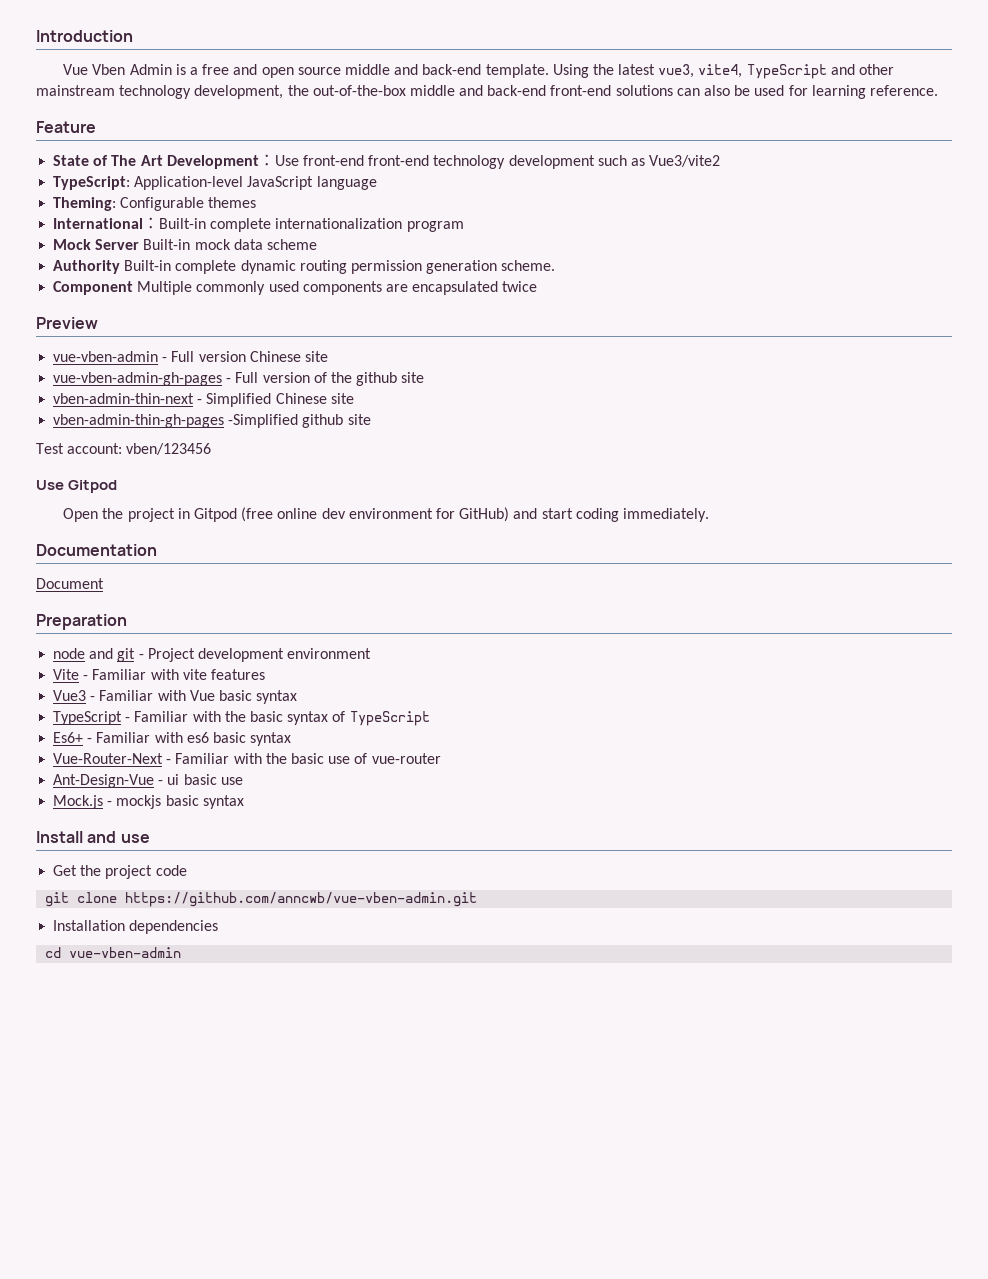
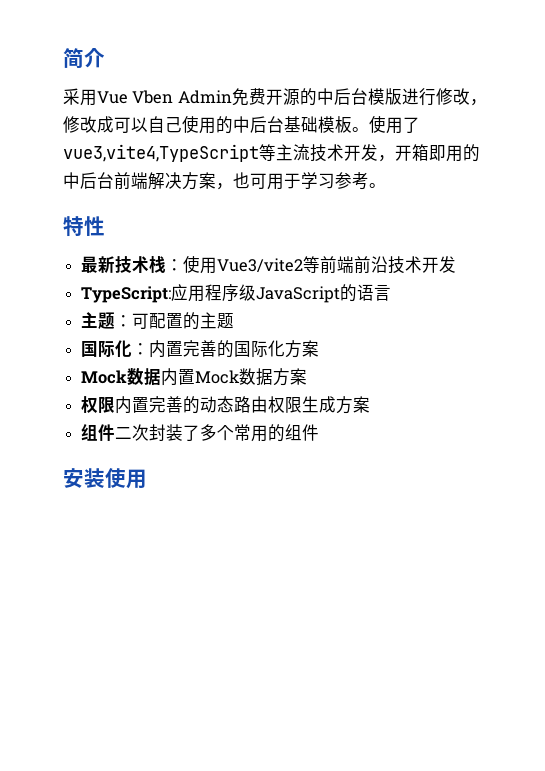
[36,30,133,42] Introduction // -> [63,48,105,69] [63,88,97,106] 简介 // 采用
[175,64,895,79] [36,85,938,99] [36,121,96,133] [53,154,721,169] [53,176,377,190] [53,197,257,211] [53,217,464,232] [53,239,317,250] [53,260,556,274] [53,281,538,295] [36,317,98,329] [53,351,328,362] [53,372,425,386] [53,393,354,407] [53,414,371,428] [36,443,212,455] [36,480,118,493] [63,507,709,522] [36,544,157,556] [36,578,104,589] [36,614,127,630] [53,648,372,662] [53,669,265,680] [53,690,298,704] [53,711,430,726] [53,732,292,746] [53,753,441,764] [53,774,243,788] [53,795,244,809] [36,831,150,843] [53,865,187,879] [45,892,478,907] [53,920,219,934] [45,947,182,958] is a free and open source middle and back-end template. Using the latest vue3, vite4, TypeScript and other mainstream technology development, the out-of-the-box middle and back-end front-end solutions can also be used for learning reference. // Feature // State of The Art Development：Use front-end front-end technology development such as Vue3/vite2 // TypeScript: Application-level JavaScript language // Theming: Configurable themes // International：Built-in complete internationalization program // Mock Server Built-in mock data scheme // Authority Built-in complete dynamic routing permission generation scheme. // Component Multiple commonly used components are encapsulated twice // Preview // vue-vben-admin - Full version Chinese site // vue-vben-admin-gh-pages - Full version of the github site // vben-admin-thin-next - Simplified Chinese site // vben-admin-thin-gh-pages -Simplified github site // Test account: vben/123456 // Use Gitpod // Open the project in Gitpod (free online dev environment for GitHub) and start coding immediately. // Documentation // Document // Preparation // node and git - Project development environment // Vite - Familiar with vite features // Vue3 - Familiar with Vue basic syntax // TypeScript - Familiar with the basic syntax of TypeScript // Es6+ - Familiar with es6 basic syntax // Vue-Router-Next - Familiar with the basic use of vue-router // Ant-Design-Vue - ui basic use // Mock.js - mockjs basic syntax // Install and use // Get the project code // git clone https://github.com/anncwb/vue-vben-admin.git // Installation dependencies // cd vue-vben-admin -> [231,88,487,106] [63,116,420,134] [63,144,480,162] [63,172,386,190] [63,216,105,237] [81,256,457,274] [81,284,392,303] [81,312,235,330] [81,340,320,358] [81,368,308,386] [81,396,371,414] [81,424,320,442] [63,468,147,489] 免费开源的中后台模版进行修改，修改成可以自己使用的中后台基础模板。使用了vue3,vite4,TypeScript等主流技术开发，开箱即用的中后台前端解决方案，也可用于学习参考。 // 特性 // 最新技术栈：使用Vue3/vite2等前端前沿技术开发 // TypeScript:应用程序级JavaScript的语言 // 主题：可配置的主题 // 国际化：内置完善的国际化方案 // Mock数据内置Mock数据方案 // 权限内置完善的动态路由权限生成方案 // 组件二次封装了多个常用的组件 // 安装使用

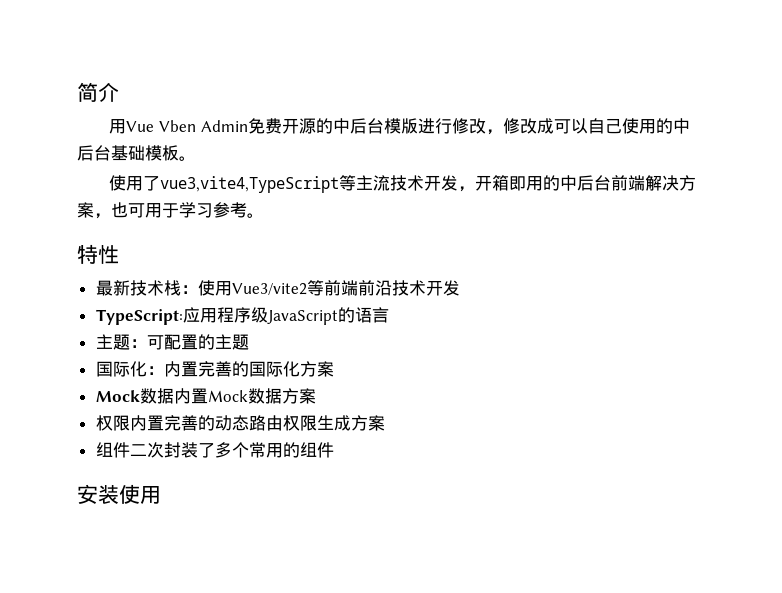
[63,88,80,105] 采 -> (119, 92) none
(369, 129) none -> (196, 158) //

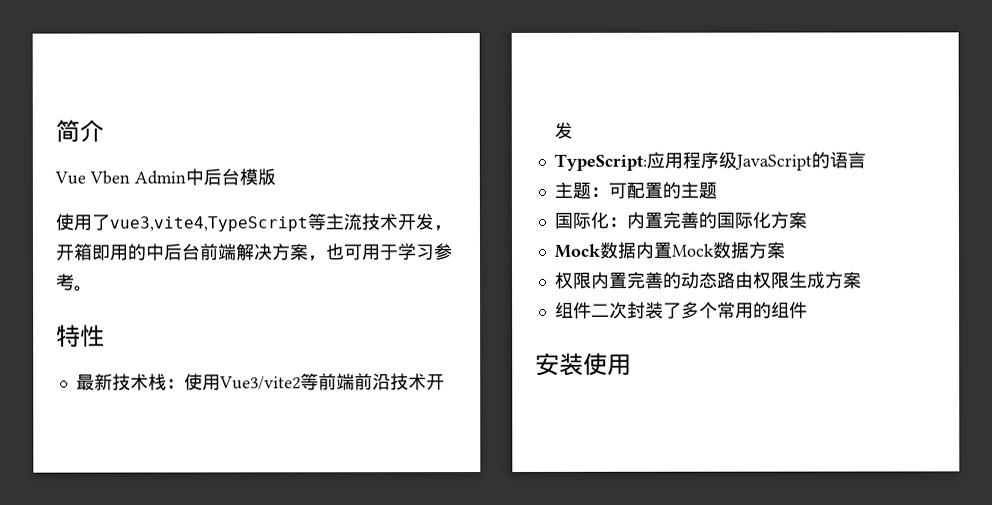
[109,119,127,134] 用 -> (104, 131) none
[247,118,333,134] 免费开源的 -> (186, 177) none
[417,118,690,135] [77,145,196,161] 进行修改，修改成可以自己使用的中后台基础模板。 -> (276, 177) none

